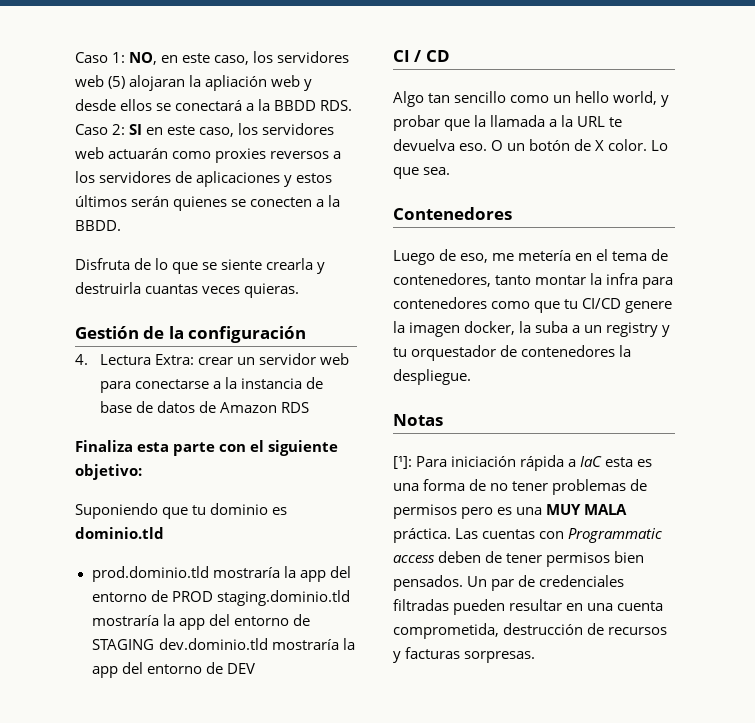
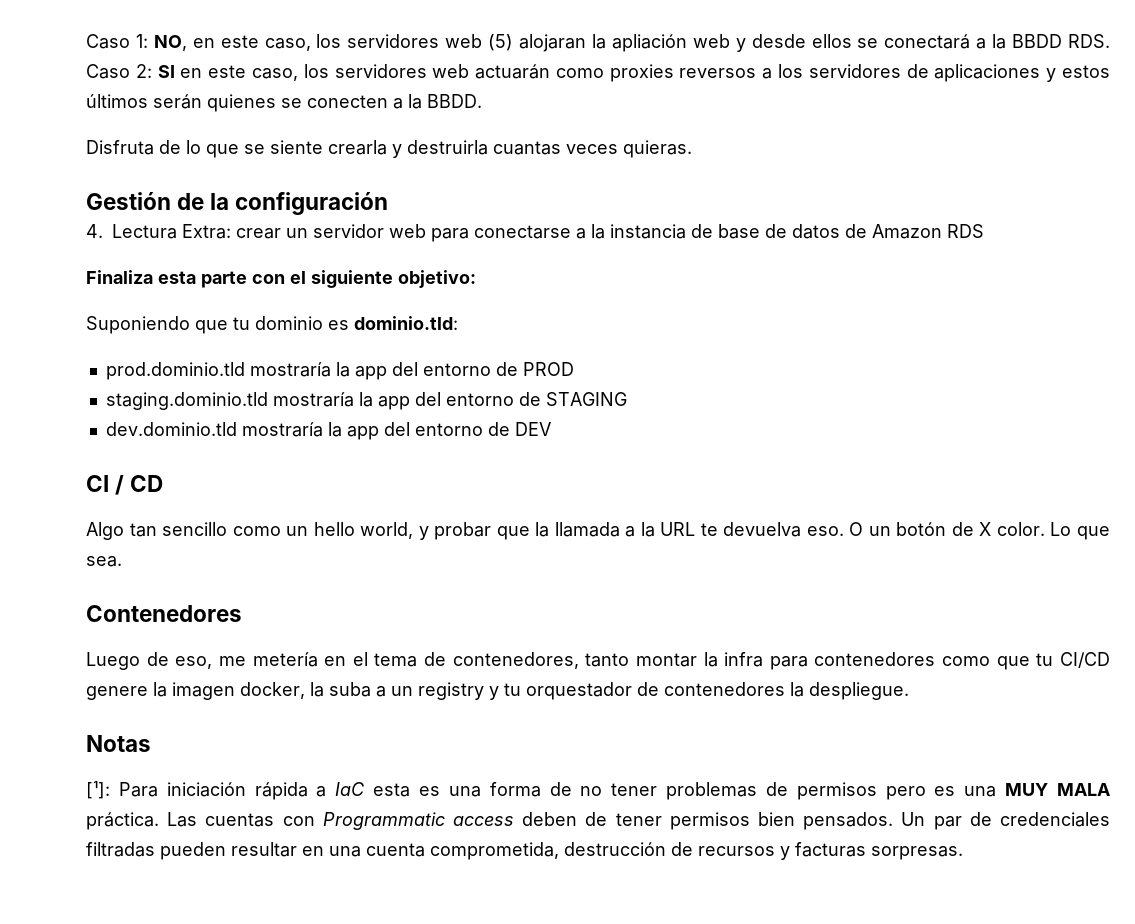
[75,527,164,539] dominio.tld -> [354,316,458,330] dominio.tld:
(213, 596) none -> (574, 369) //
(155, 644) none -> (627, 399) //

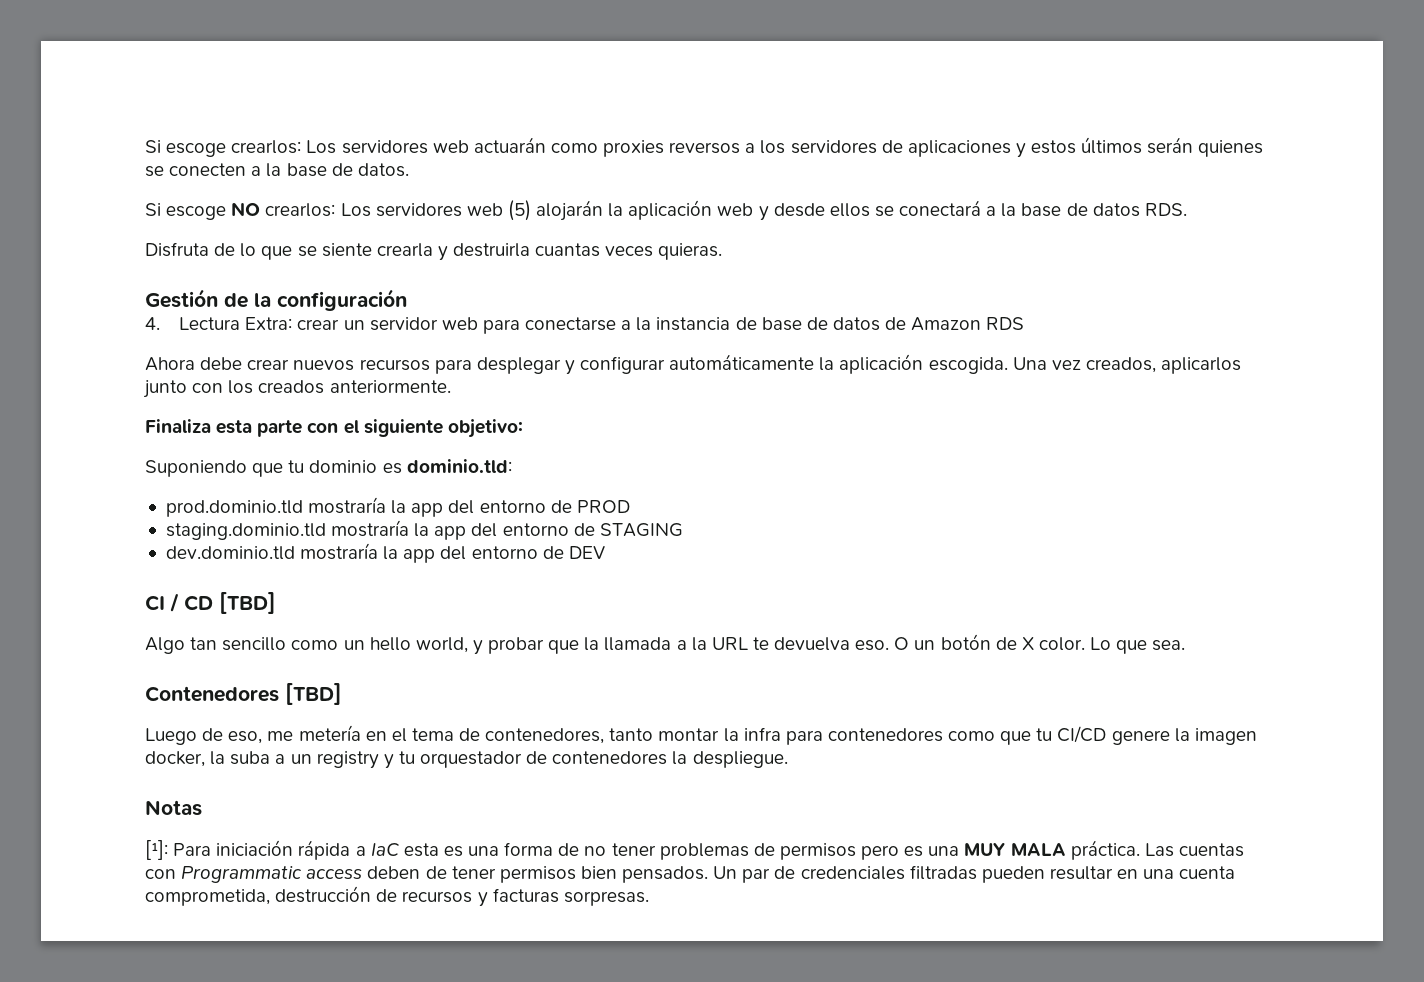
[86,34,1110,52] [86,64,329,81] Caso 1: NO, en este caso, los servidores web (5) alojaran la apliación web y desde ellos se conectará a la BBDD RDS. Caso 2: SI en este caso, los -> [145,140,337,157] Si escoge crearlos: Los
[427,94,482,108] BBDD. -> [286,163,409,177] [145,200,1187,221] base de datos. // Si escoge NO crearlos: Los servidores web (5) alojarán la aplicación web y desde ellos se conectará a la base de datos RDS.
(984, 231) none -> [145,354,1242,375] [143,380,451,398] // Ahora debe crear nuevos recursos para desplegar y configurar automáticamente la aplicación escogida. Una vez creados, aplicarlos junto con los creados anteriormente.
(164, 483) none -> [219,592,276,614] [TBD]
(242, 613) none -> [285,683,342,705] [TBD]

